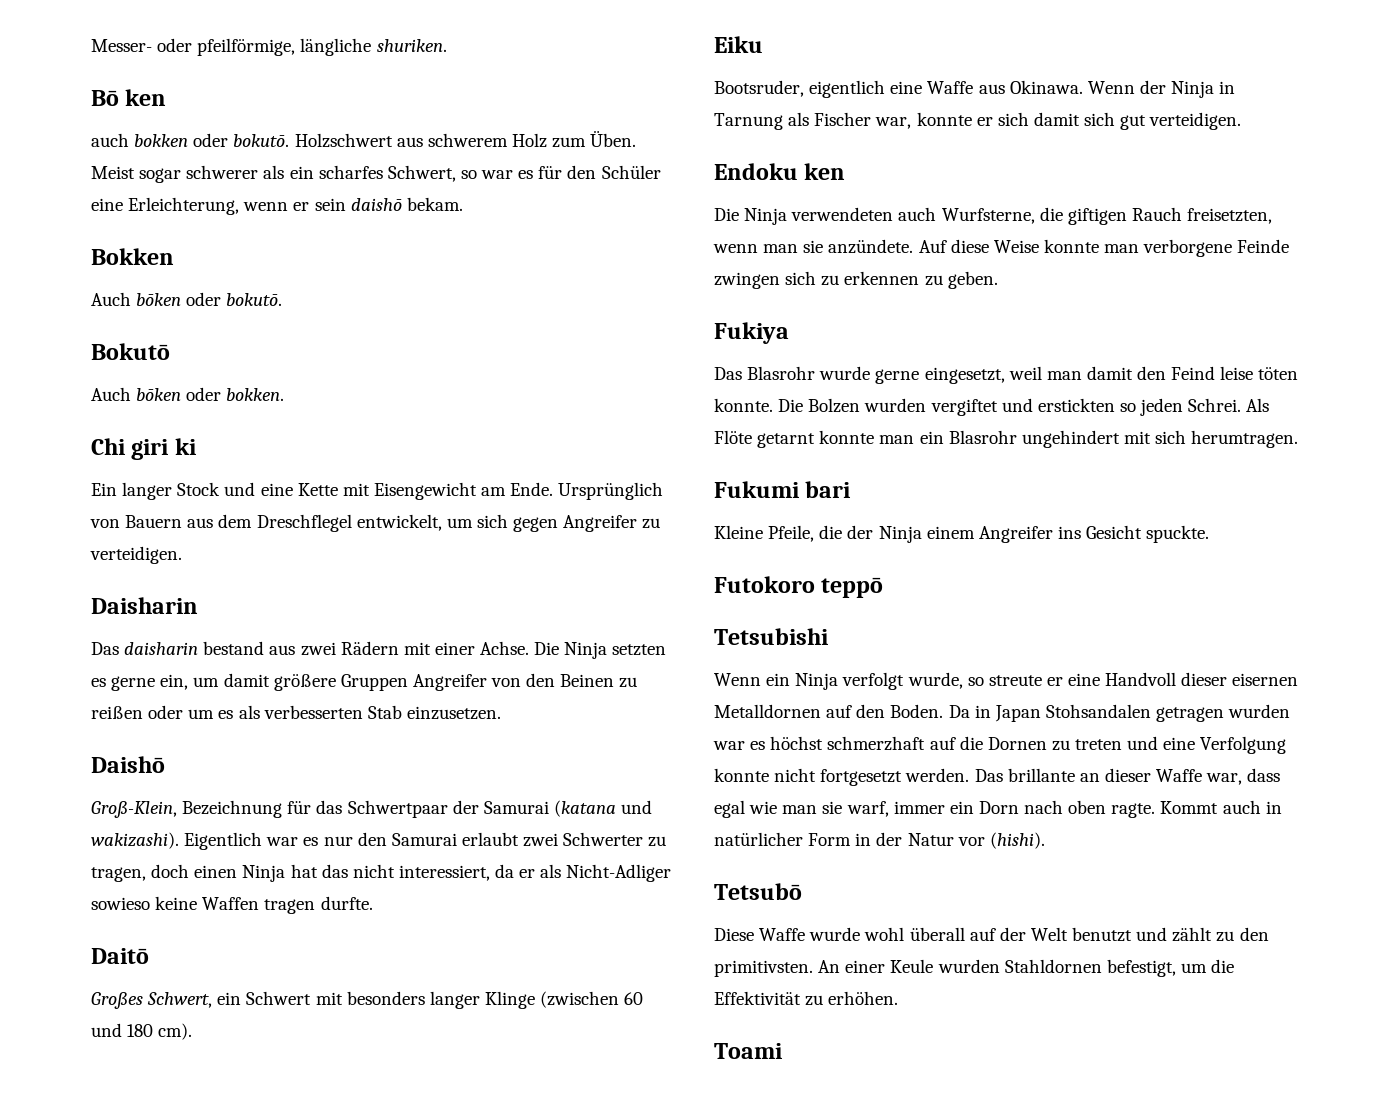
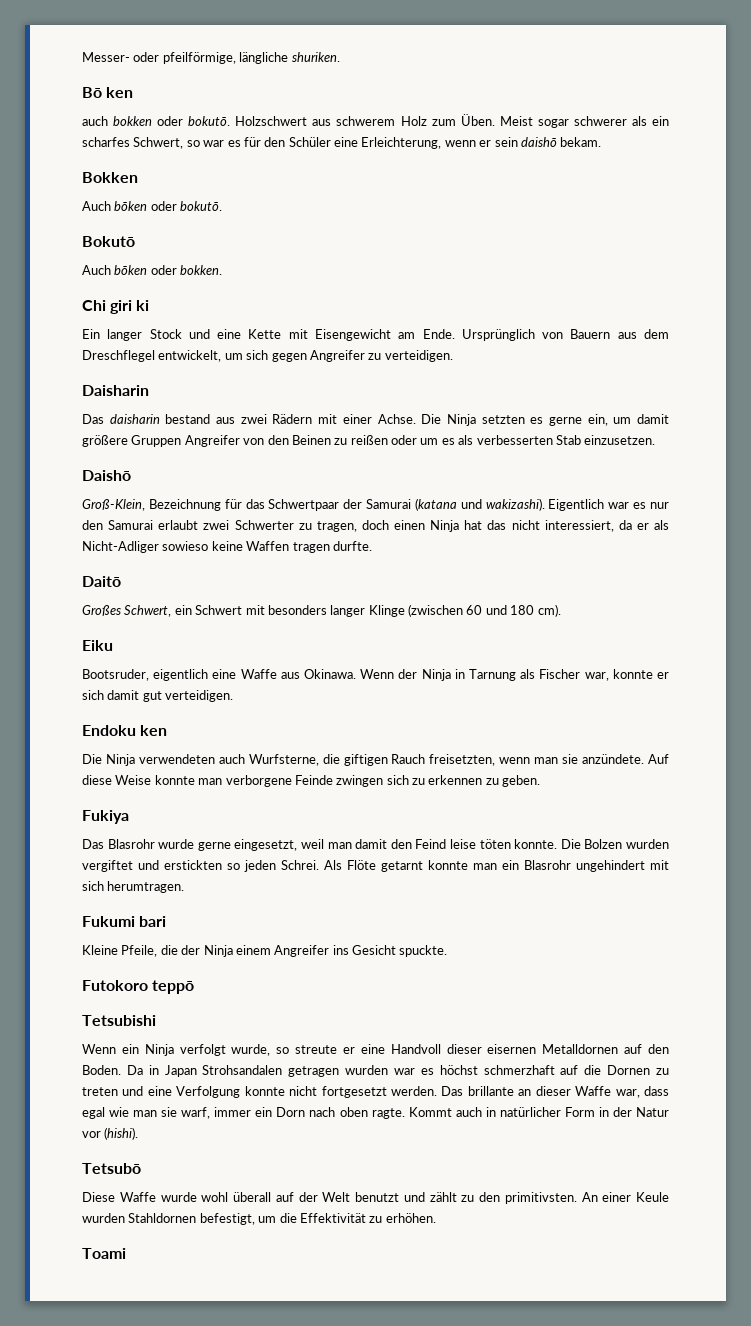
[1084,112,1116,126] sich -> (140, 695) none
[1045,704,1151,718] Stohsandalen -> [202,1065,283,1075] Strohsandalen

